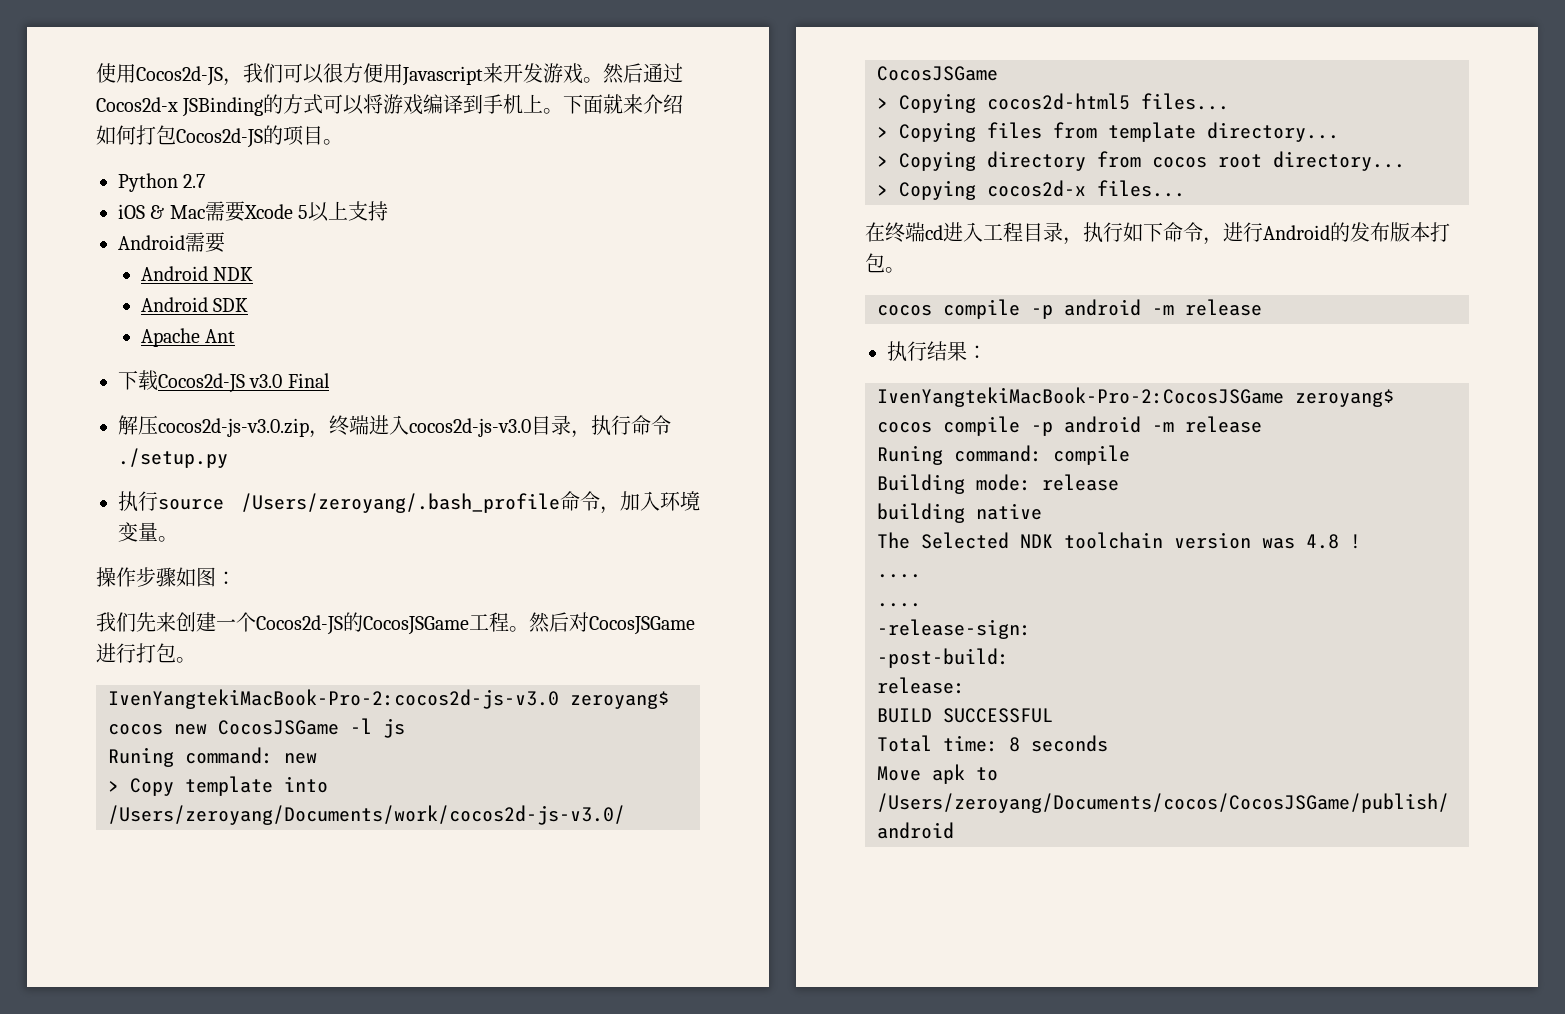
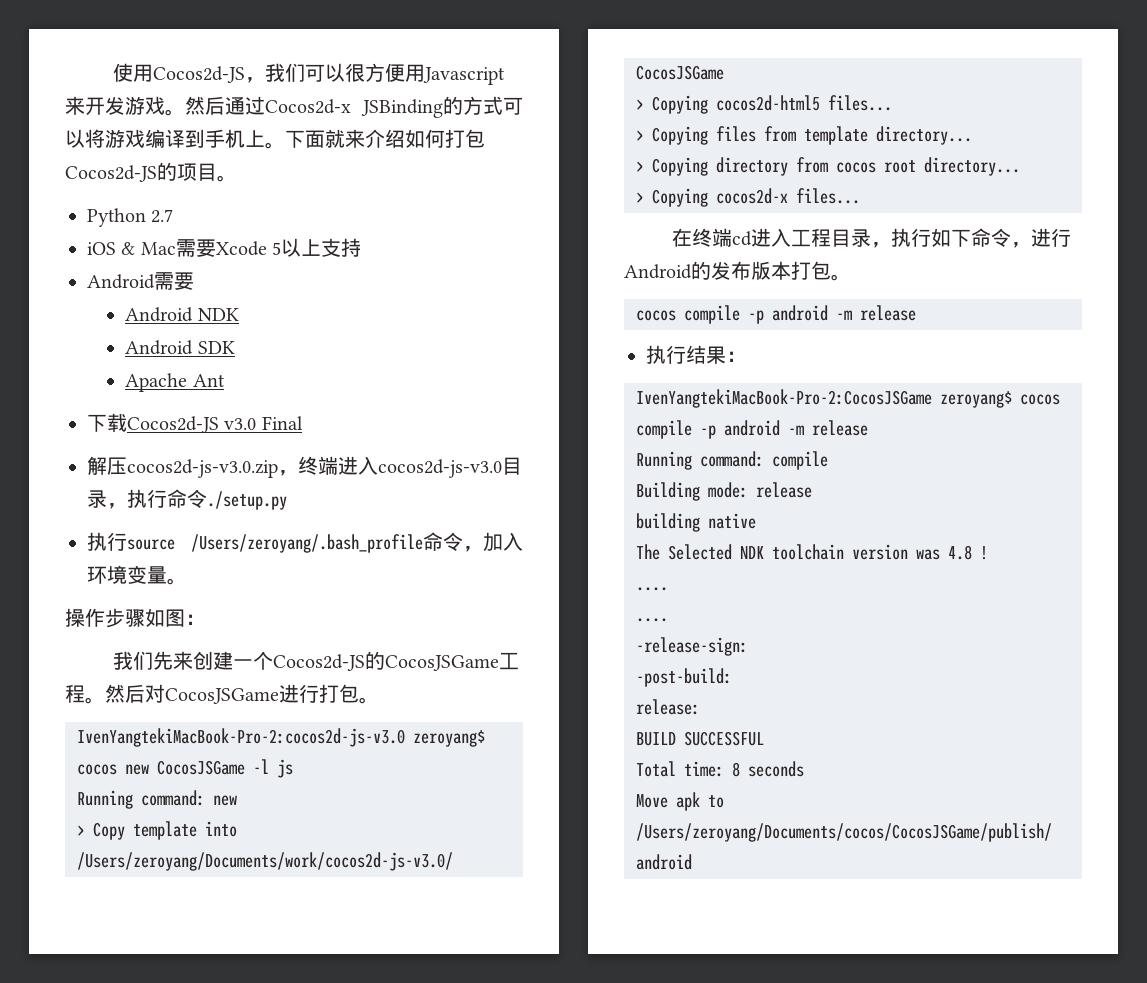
[108,747,174,767] Runing -> [77,790,133,809] Running
[877,445,943,465] Runing -> [636,451,692,470] Running

